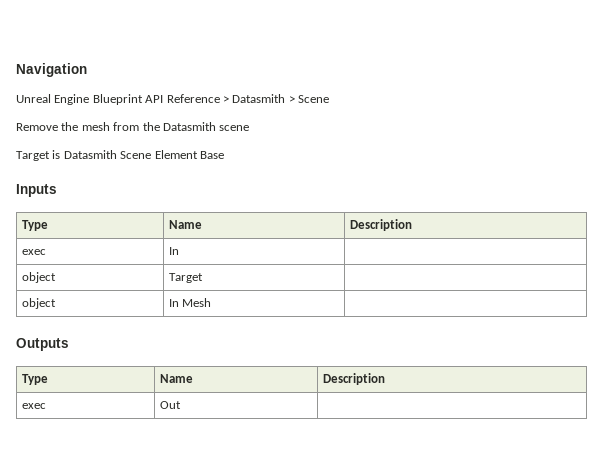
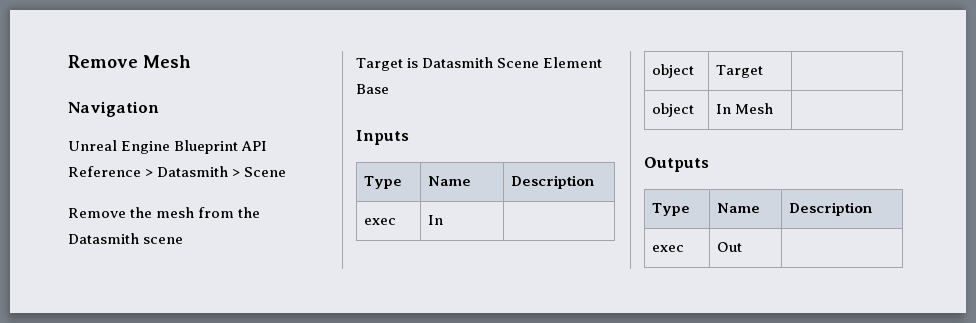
(16, 70) none -> [68,55,191,68] Remove Mesh //

